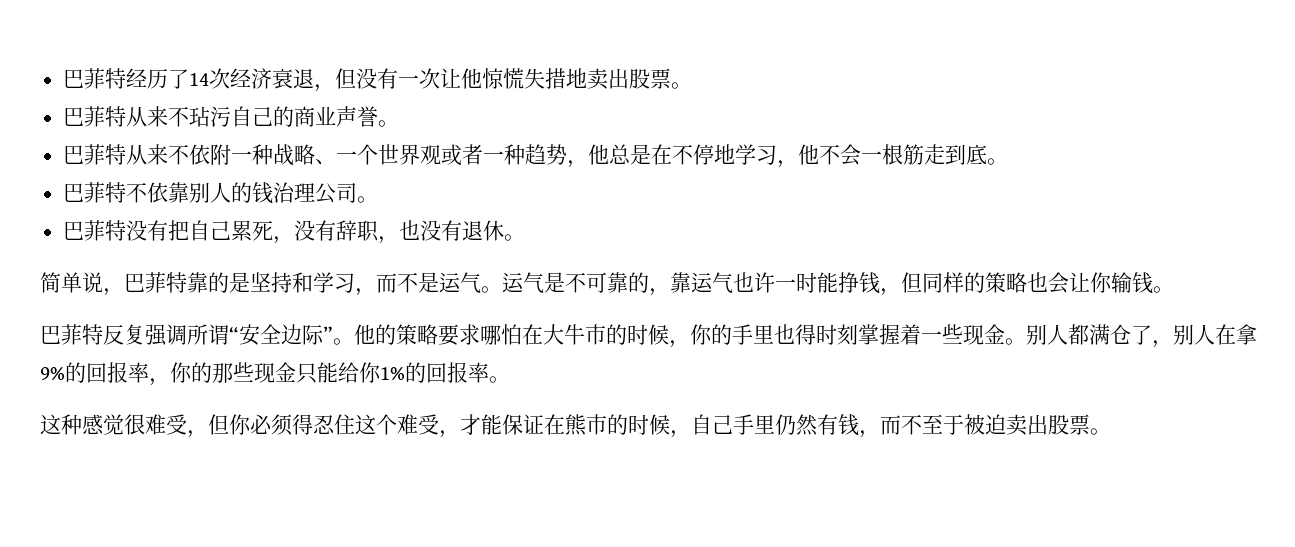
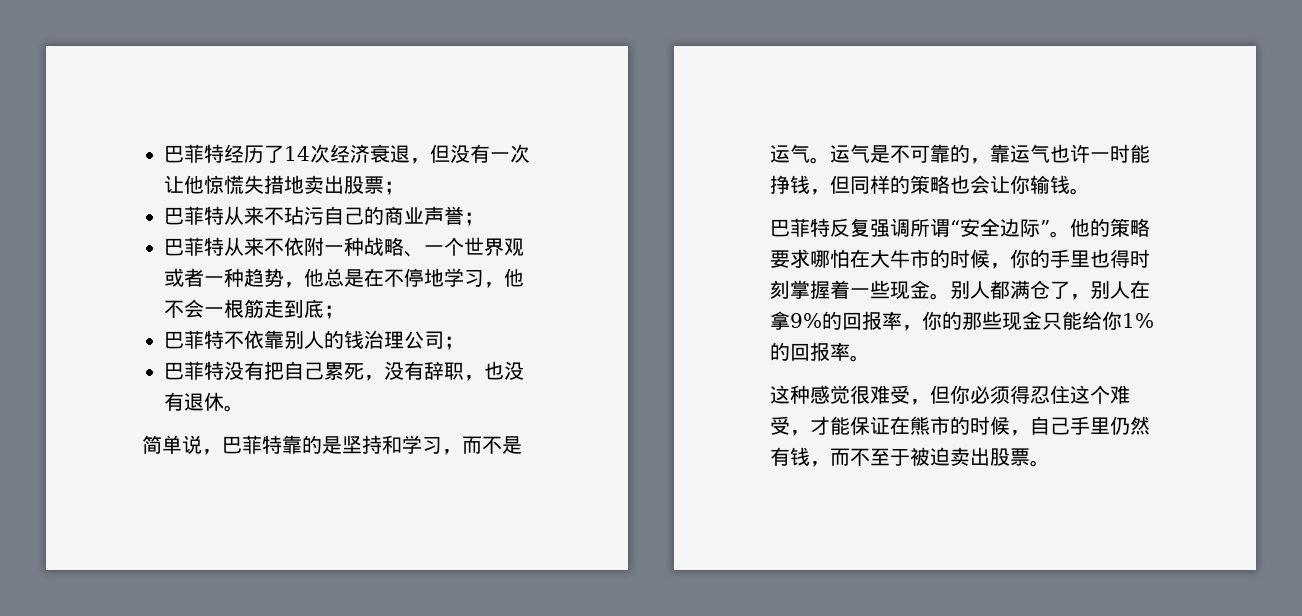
[671,82,693,89] 。 -> [384,181,404,195] ；
[378,120,400,127] 。 -> [464,212,484,226] ；
[987,158,1009,165] 。 -> [324,305,344,319] ；
[357,196,379,203] 。 -> [444,336,464,350] ；

